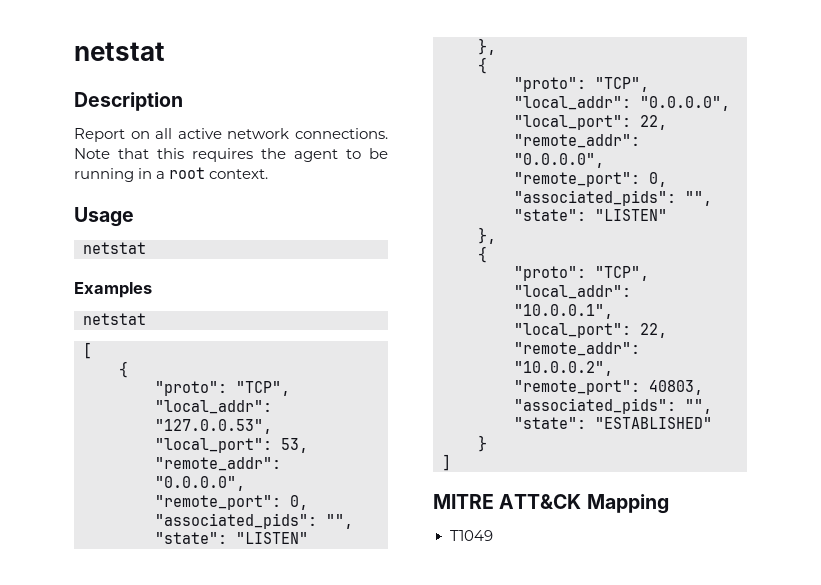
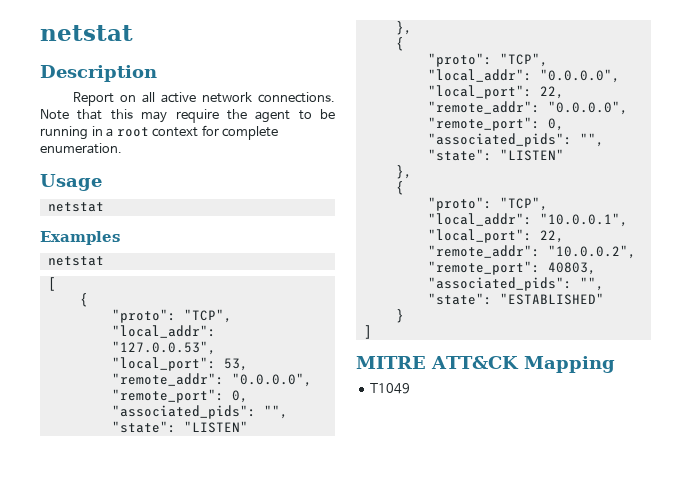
[192,148,253,162] requires -> [141,109,219,123] may require
[209,169,269,179] context. -> [152,125,279,140] [40,143,122,154] context for complete enumeration.

